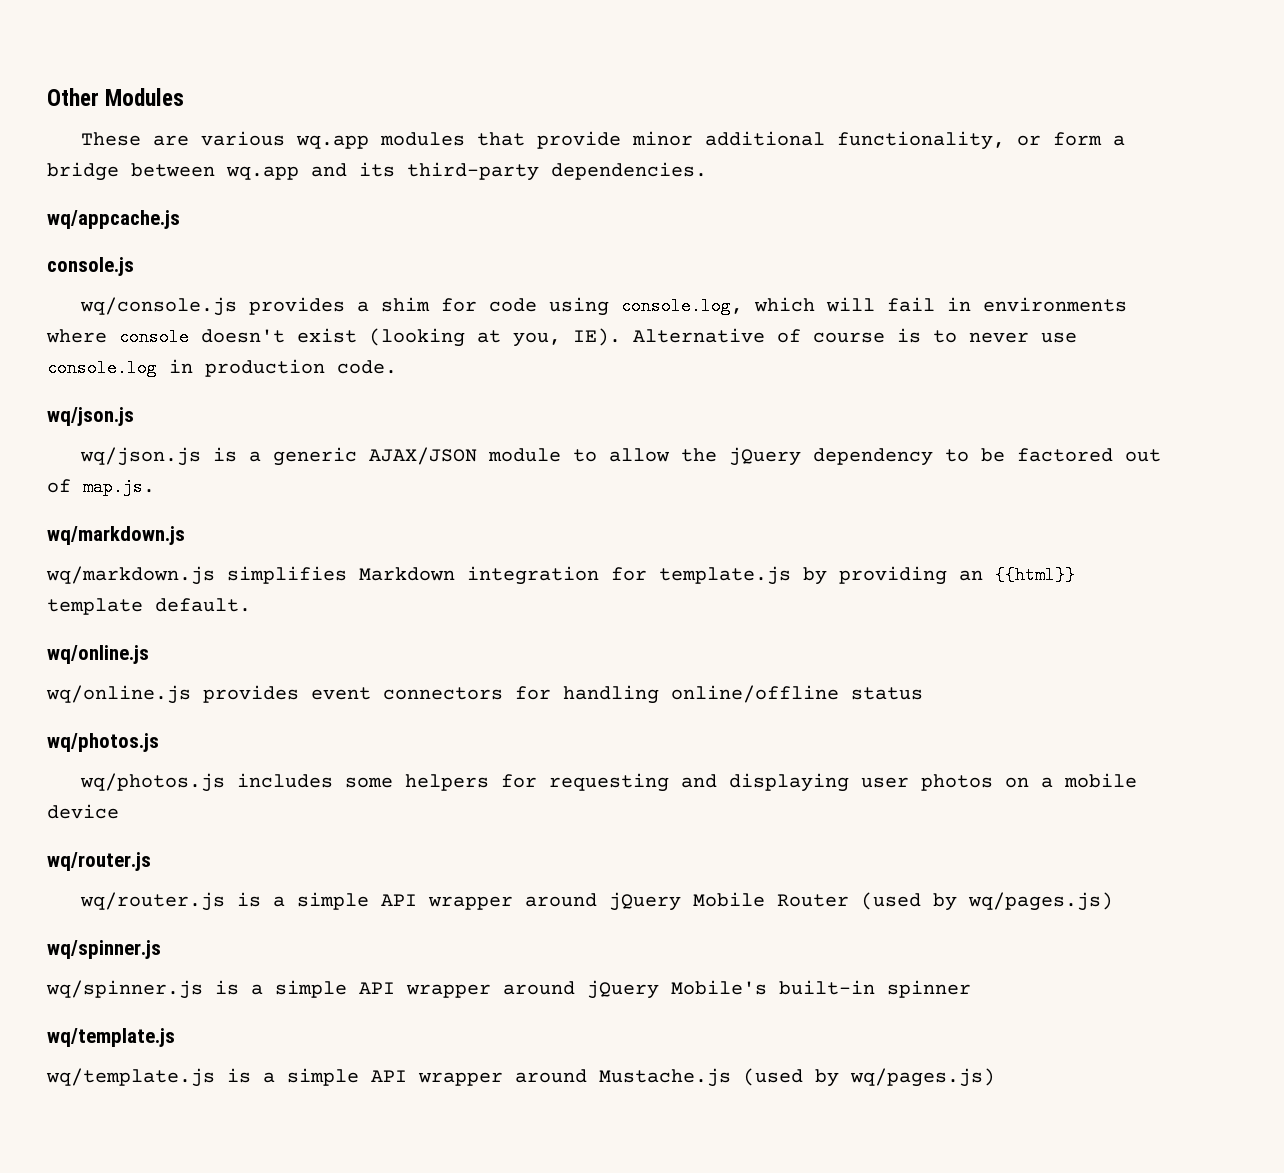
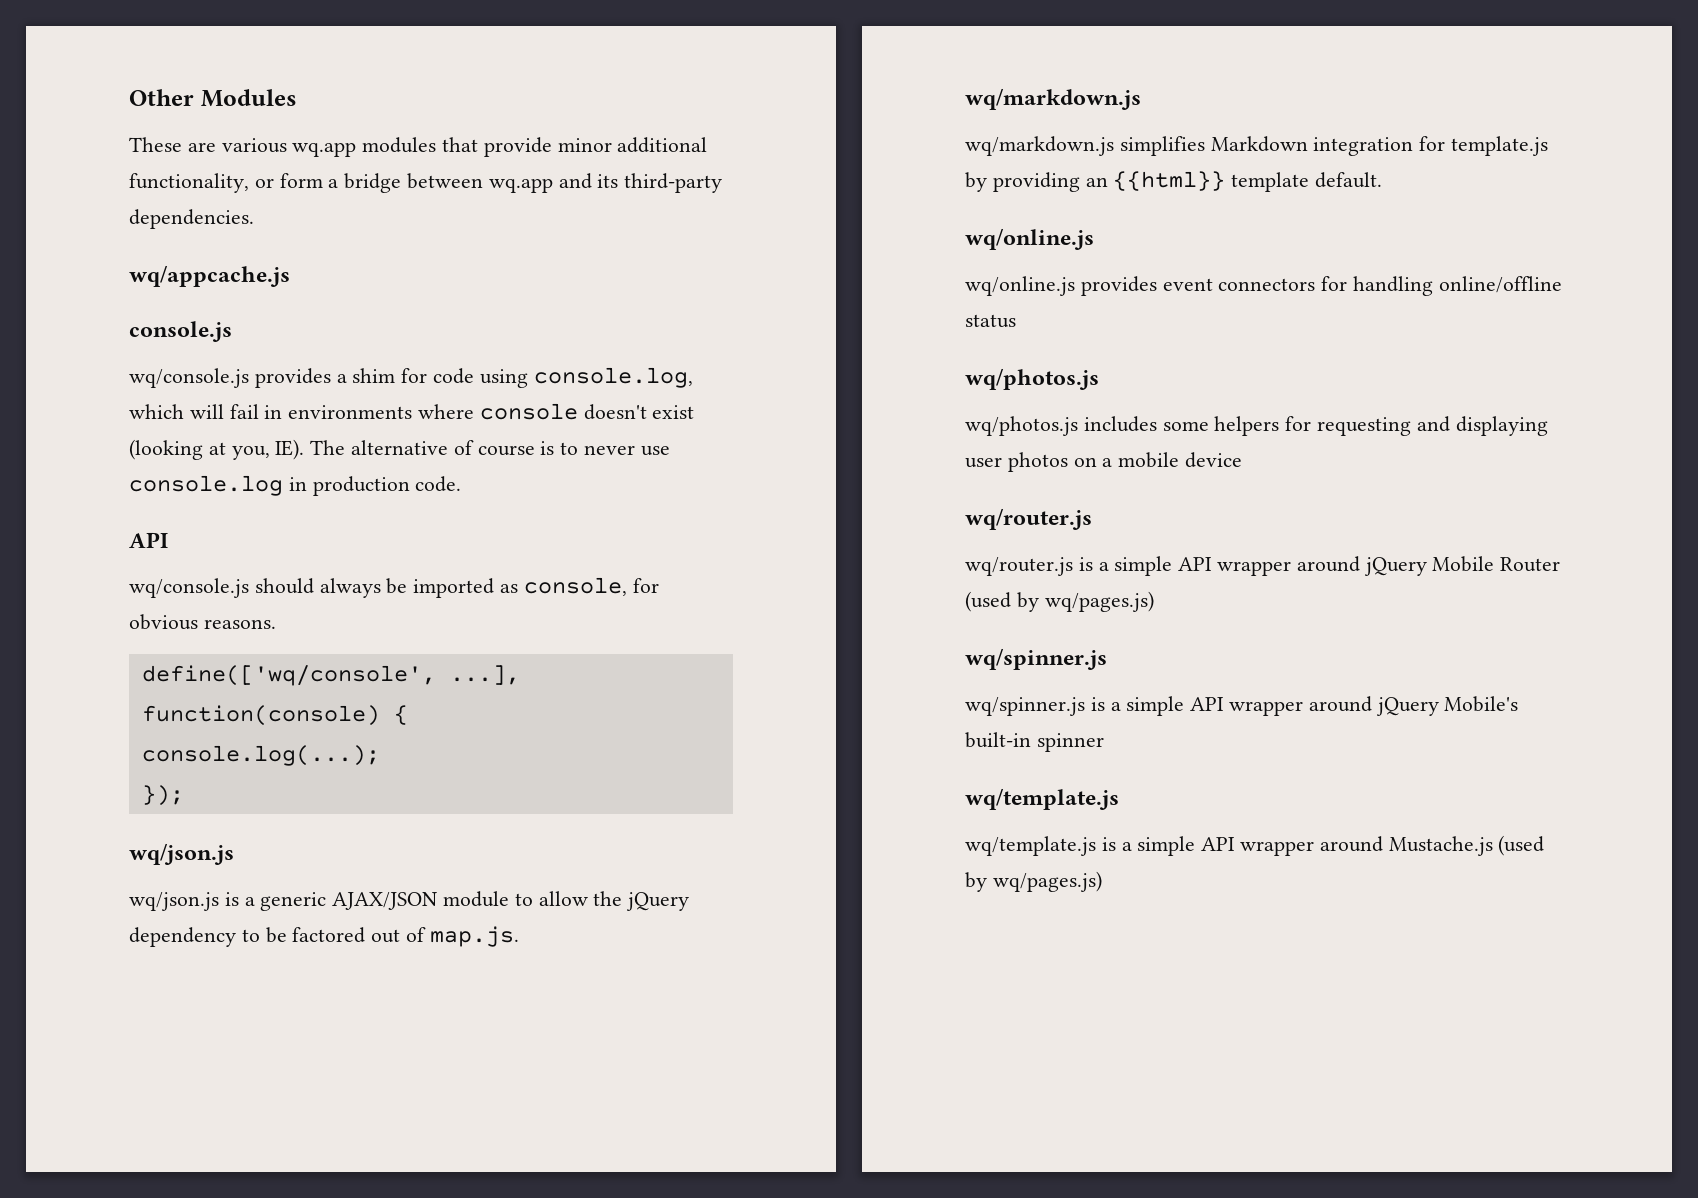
[633,328,765,343] Alternative -> [310,440,449,455] The alternative
(397, 367) none -> [129,532,168,548] [129,577,659,598] [129,614,276,630] [141,665,520,686] [141,705,408,726] [141,745,380,766] [141,785,184,806] // API // wq/console.js should always be imported as console, for obvious reasons. // define(['wq/console', ...], function(console) { // console.log(...); // });

